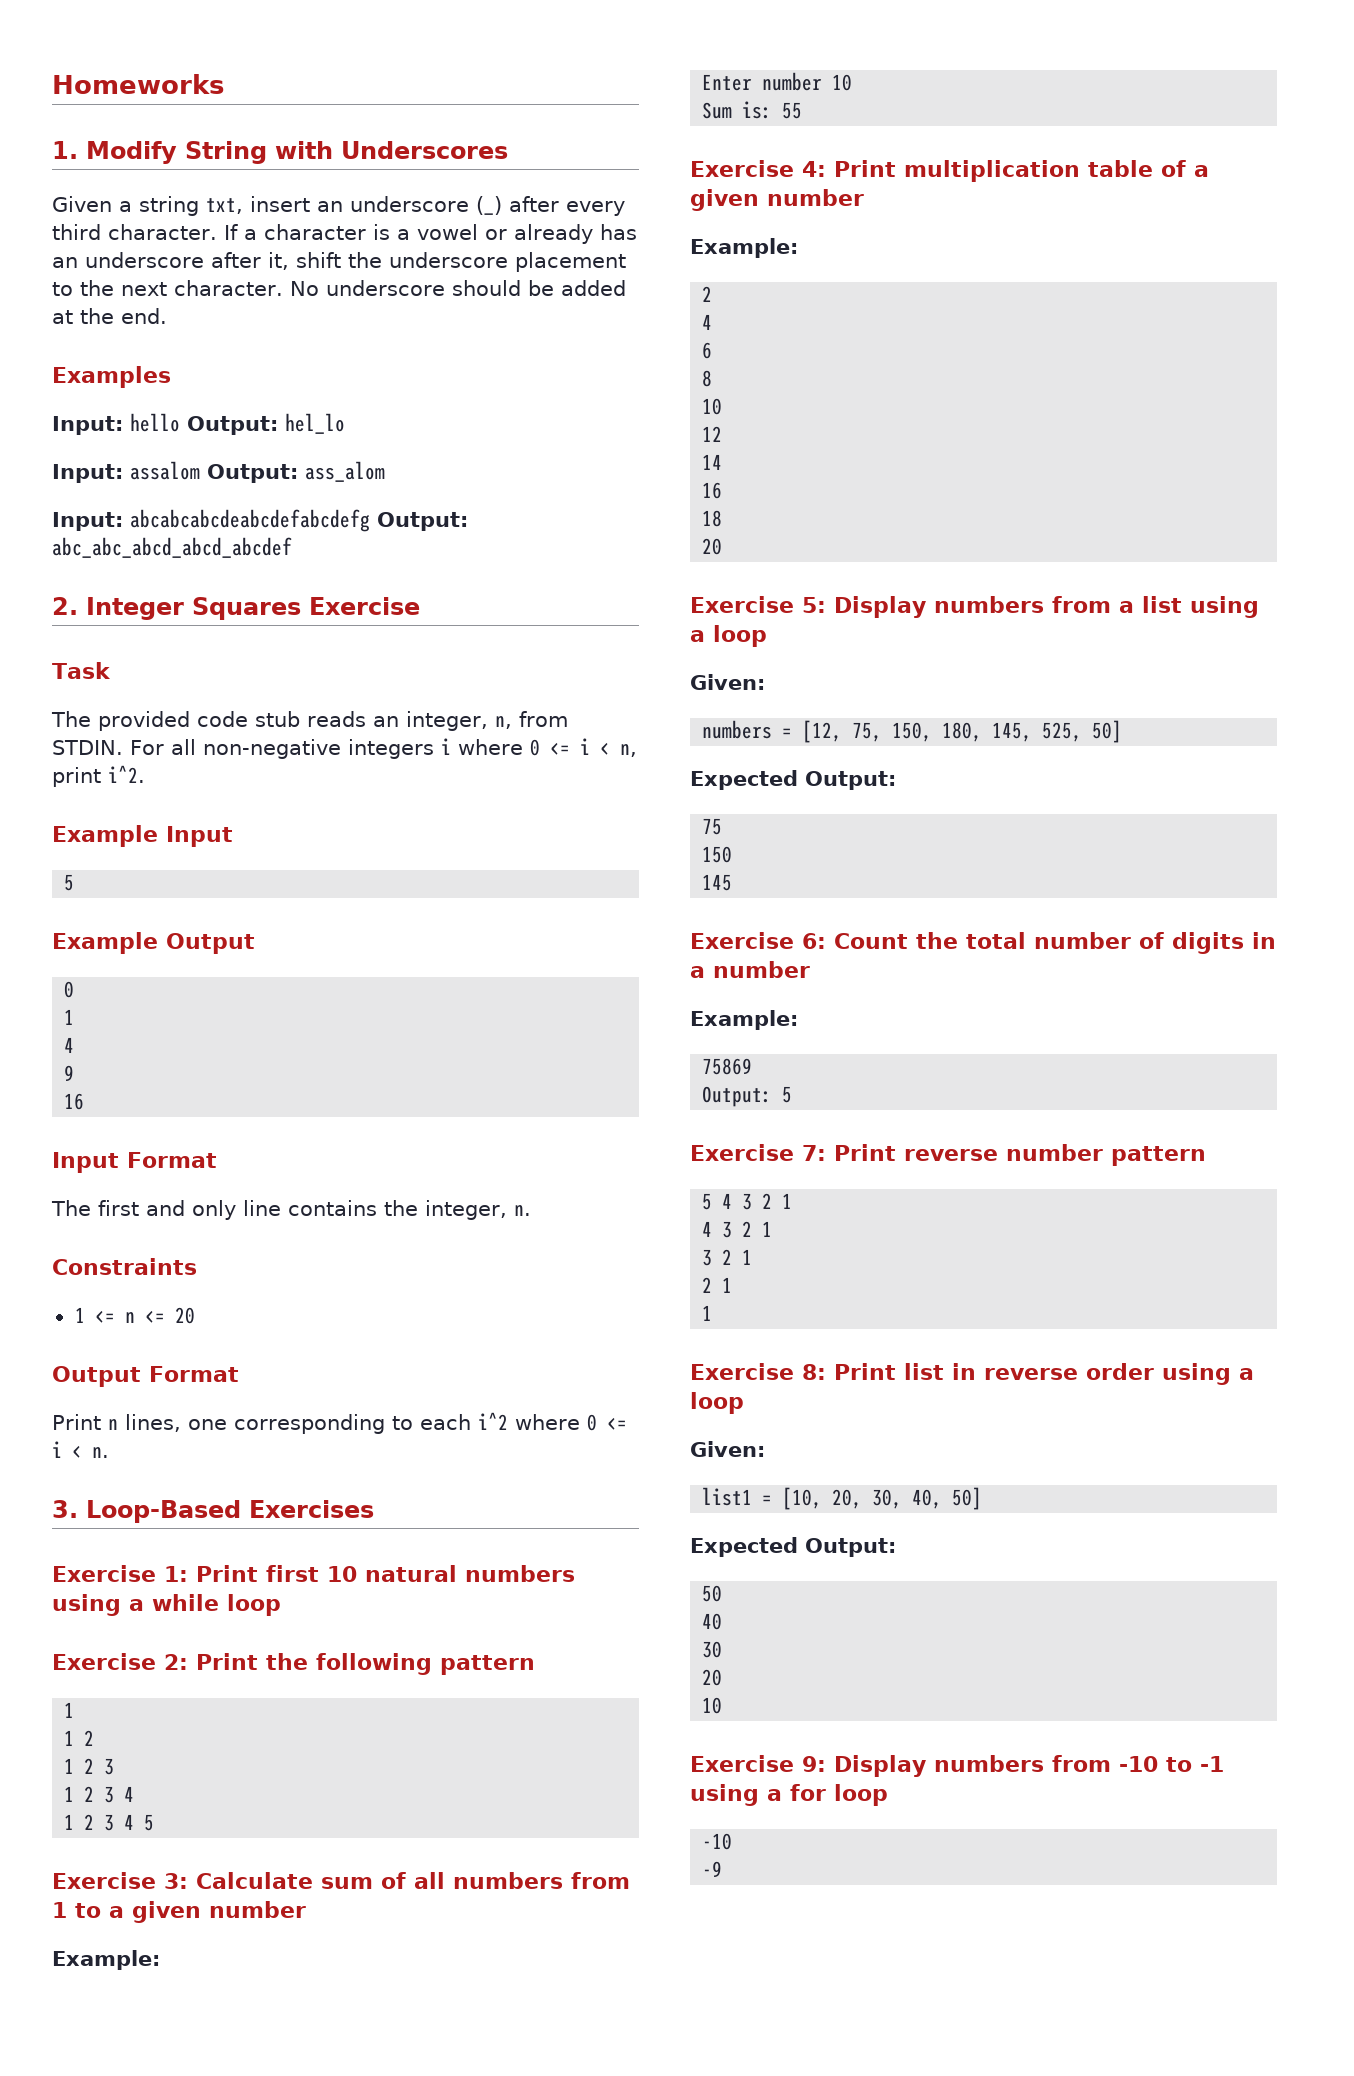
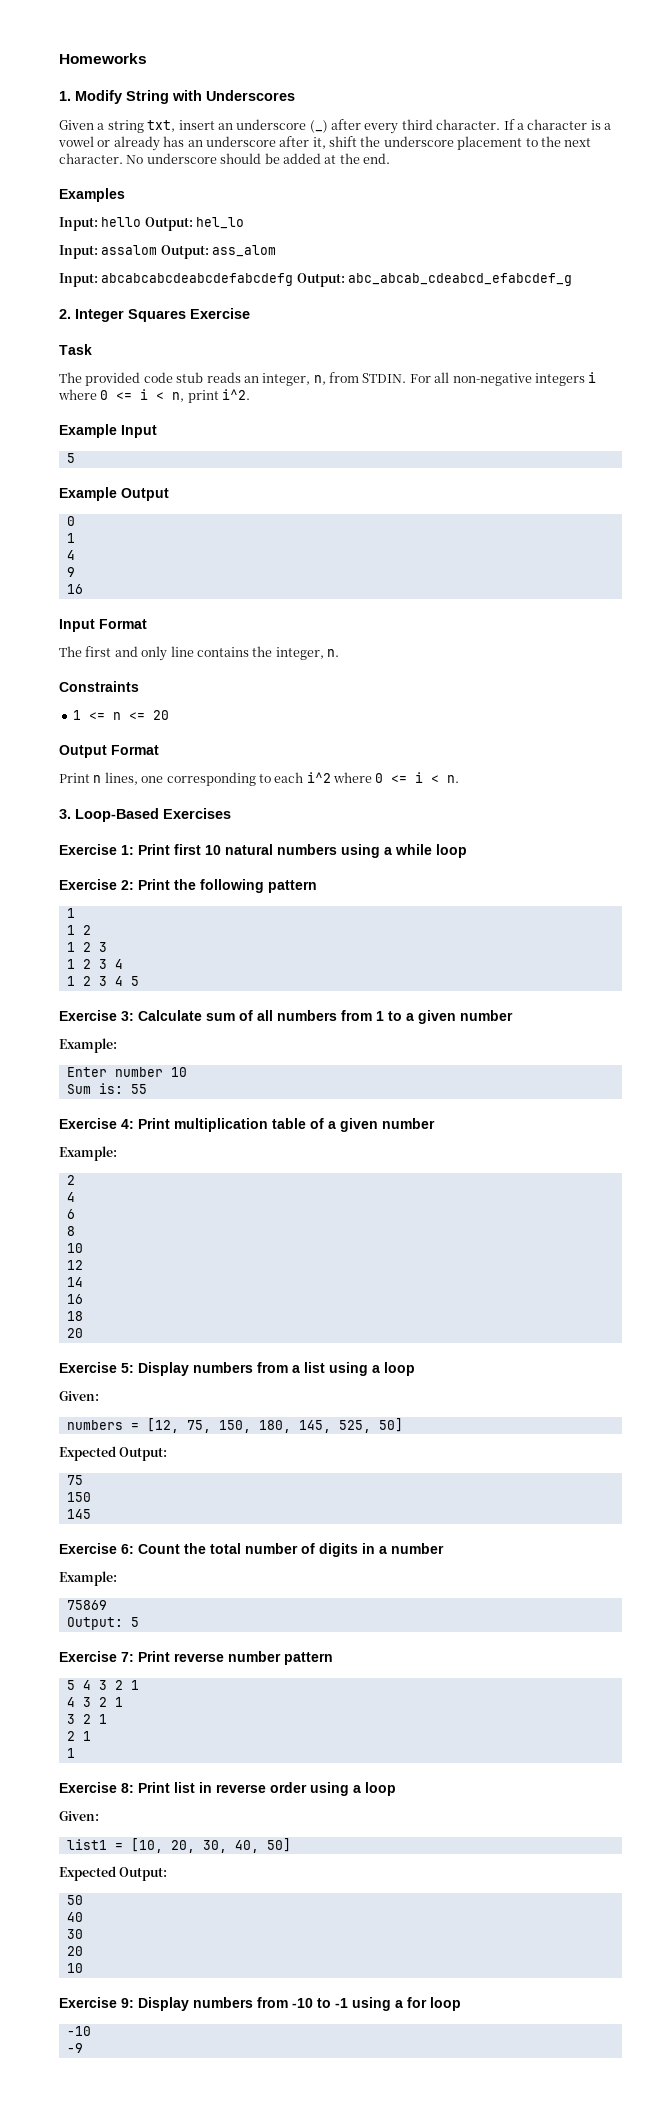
[52,537,292,558] abc_abc_abcd_abcd_abcdef -> [348,273,573,286] abc_abcab_cdeabcd_efabcdef_g

